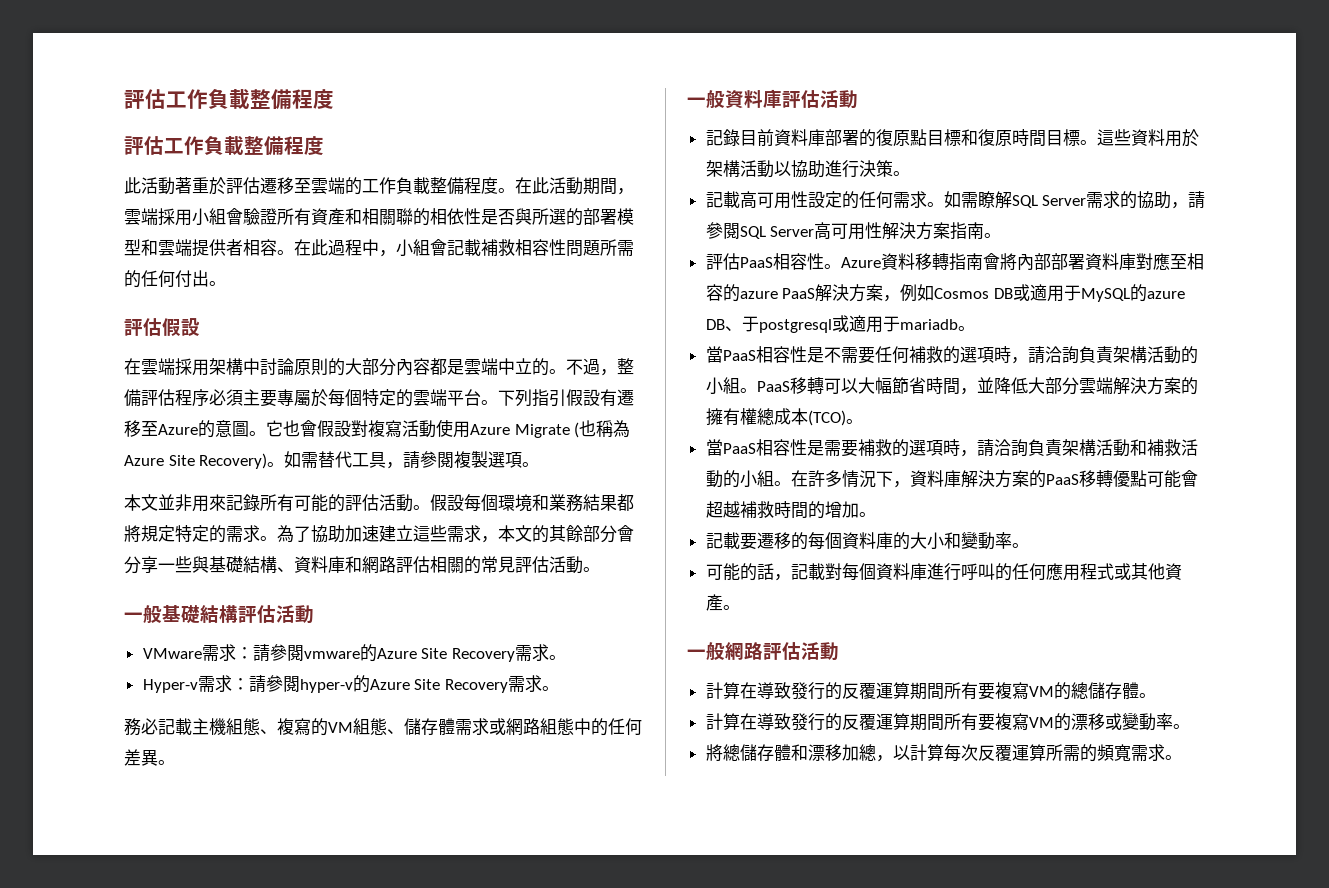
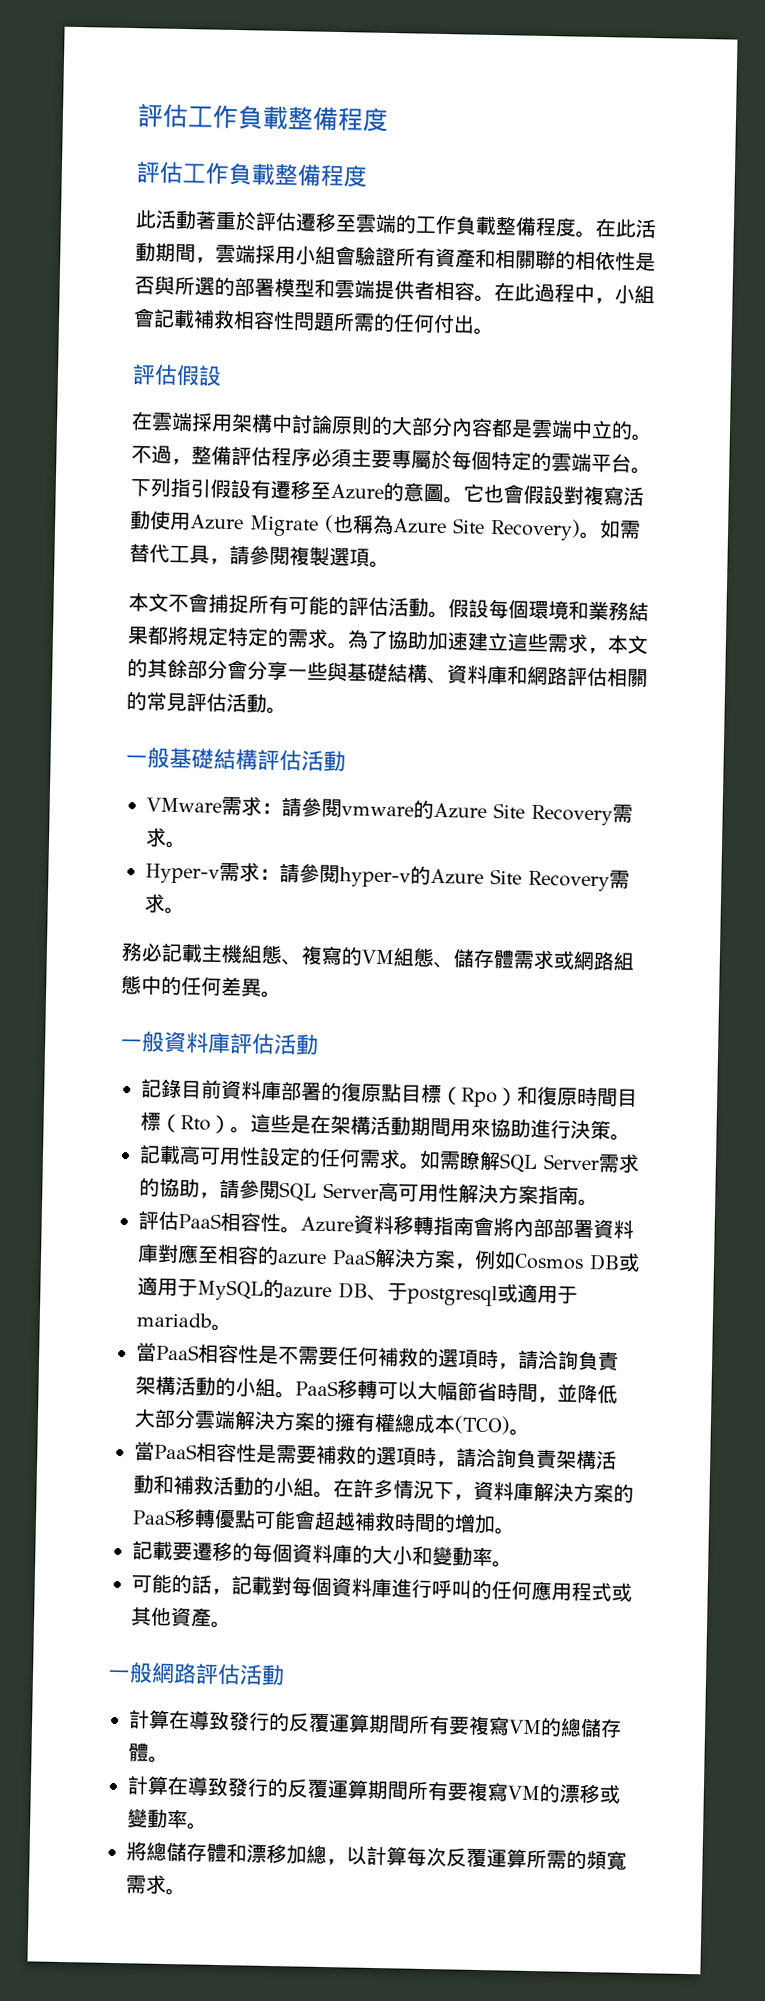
[158,494,260,512] 並非用來記錄 -> [168,593,249,614] 不會捕捉
(961, 137) none -> [441,1086,518,1108] （Rpo）
[1079,129,1199,147] [705,160,791,178] 。這些資料用於架構活動以 -> [160,1113,491,1138] （Rto）。這些是在架構活動期間用來

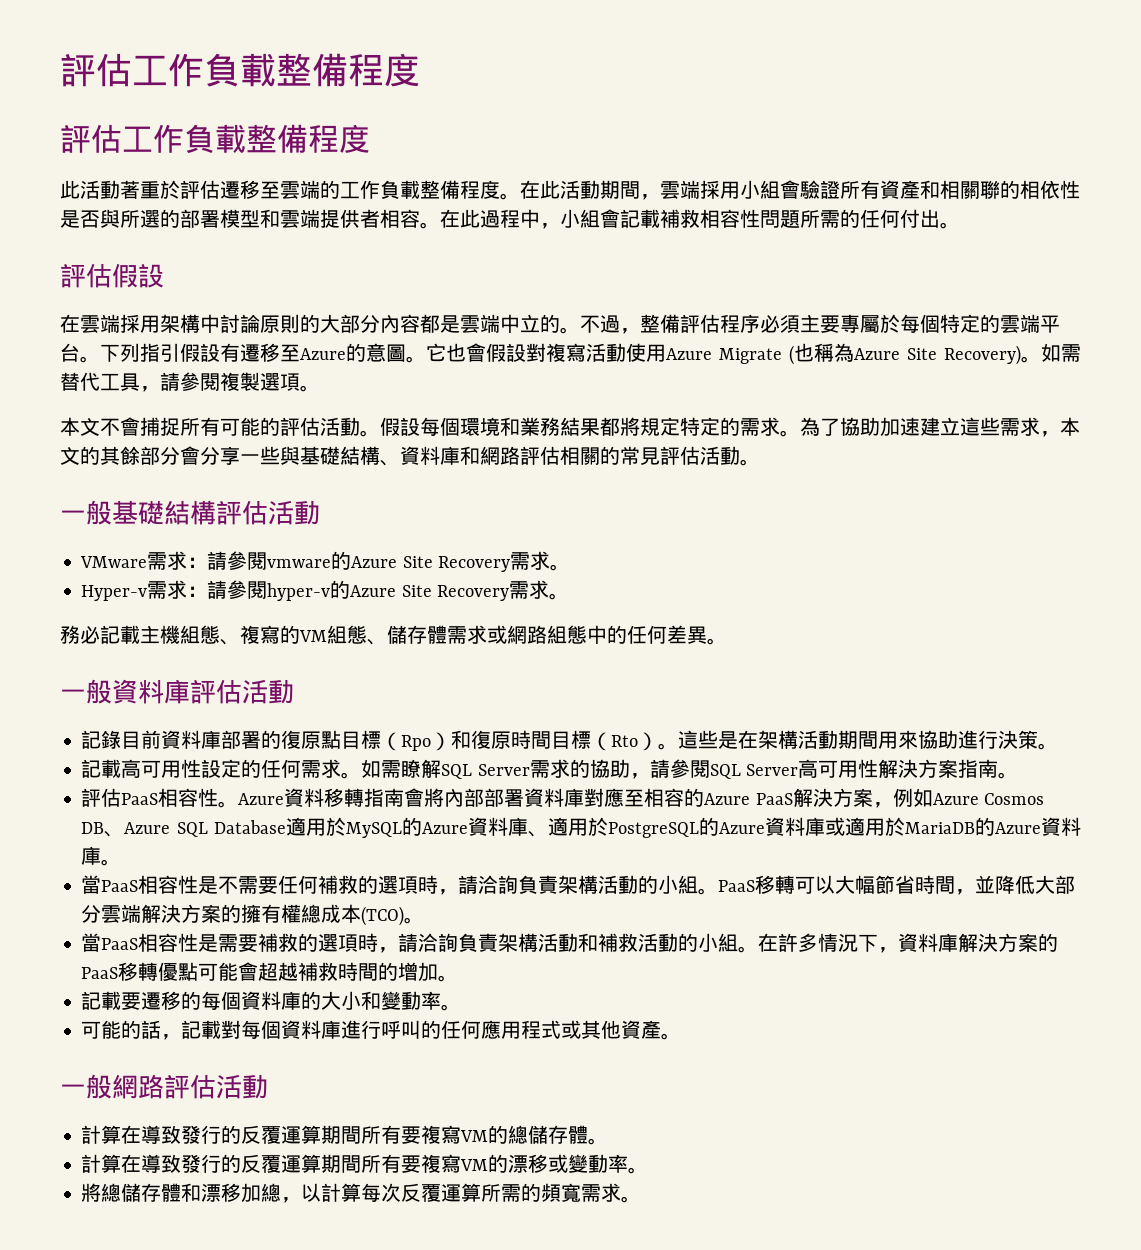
[277,1253,327,1265] azure -> [704,793,751,805] Azure
(516, 1260) none -> [932,793,979,805] Azure
[618,1252,640,1272] [137,1276,578,1307] [136,1312,212,1328] 或適用于MySQL的azure DB、于postgresql或適用于mariadb -> [104,817,1081,838] [81,846,102,865] 、Azure SQL Database適用於MySQL的Azure資料庫、適用於PostgreSQL的Azure資料庫或適用於MariaDB的Azure資料庫

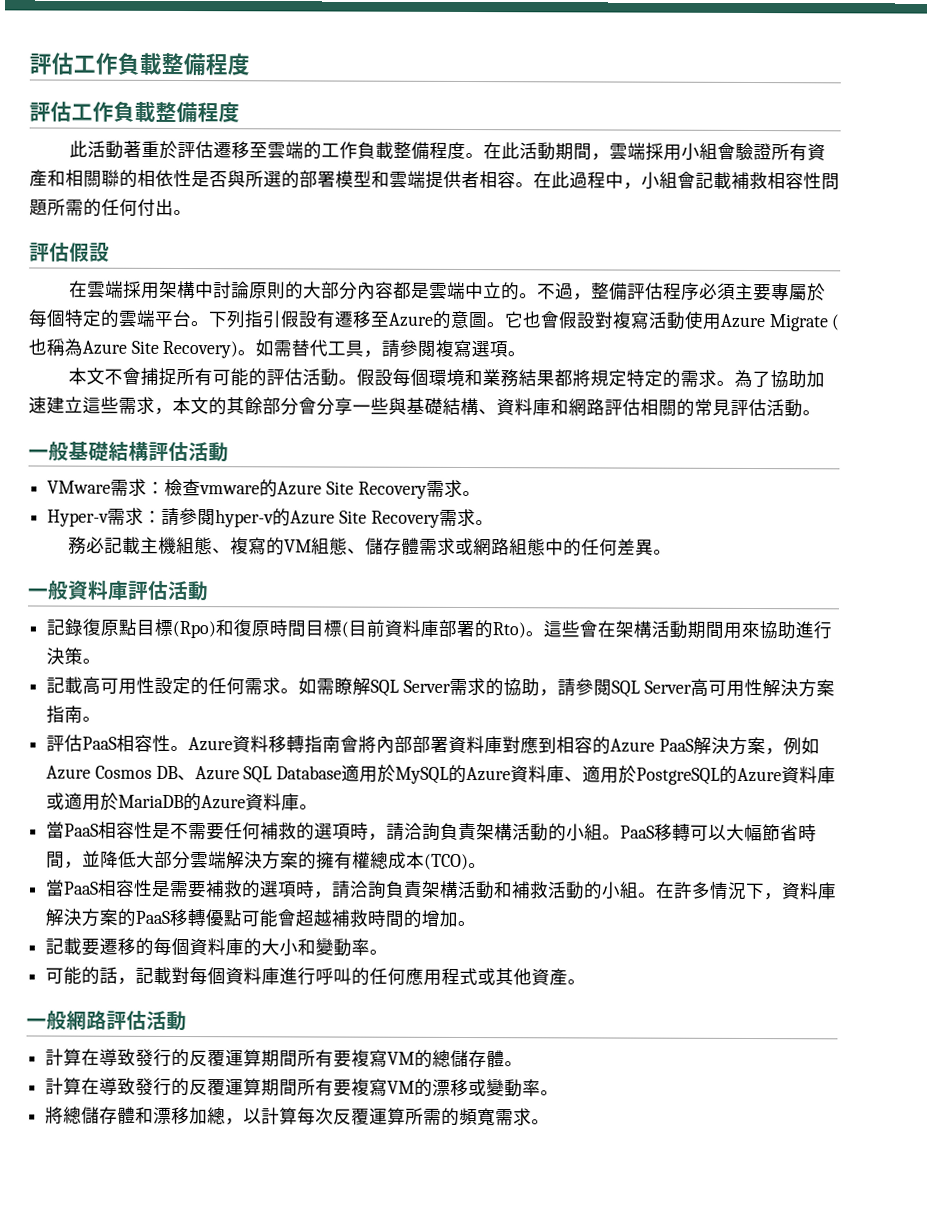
[240,372,260,391] 製 -> [453,339,473,359] 寫
[207,551,268,570] 請參閱 -> [164,478,202,497] 檢查
[121,730,739,751] 目前資料庫部署的復原點目標（Rpo）和復原時間目標（Rto）。這些是 -> [82,618,599,639] 復原點目標(Rpo)和復原時間目標(目前資料庫部署的Rto)。這些會
[624,789,645,807] 至 -> [538,736,558,754] 到

